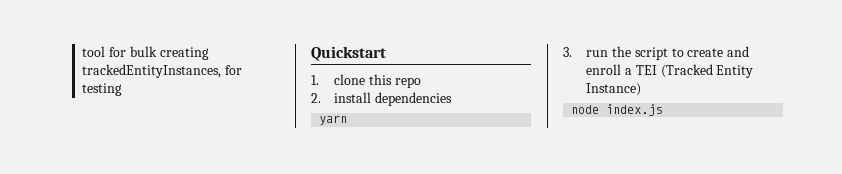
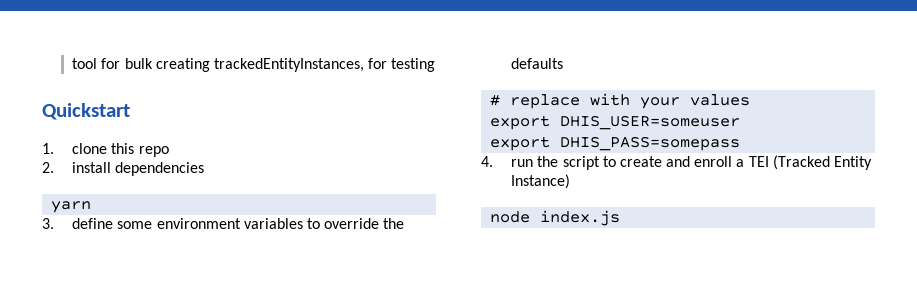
(572, 52) none -> [72,218,405,229] [511,58,564,69] [490,93,751,109] [490,115,741,130] [490,136,741,151] [481,156,493,167] define some environment variables to override the defaults // # replace with your values // export DHIS_USER=someuser // export DHIS_PASS=somepass // 4.

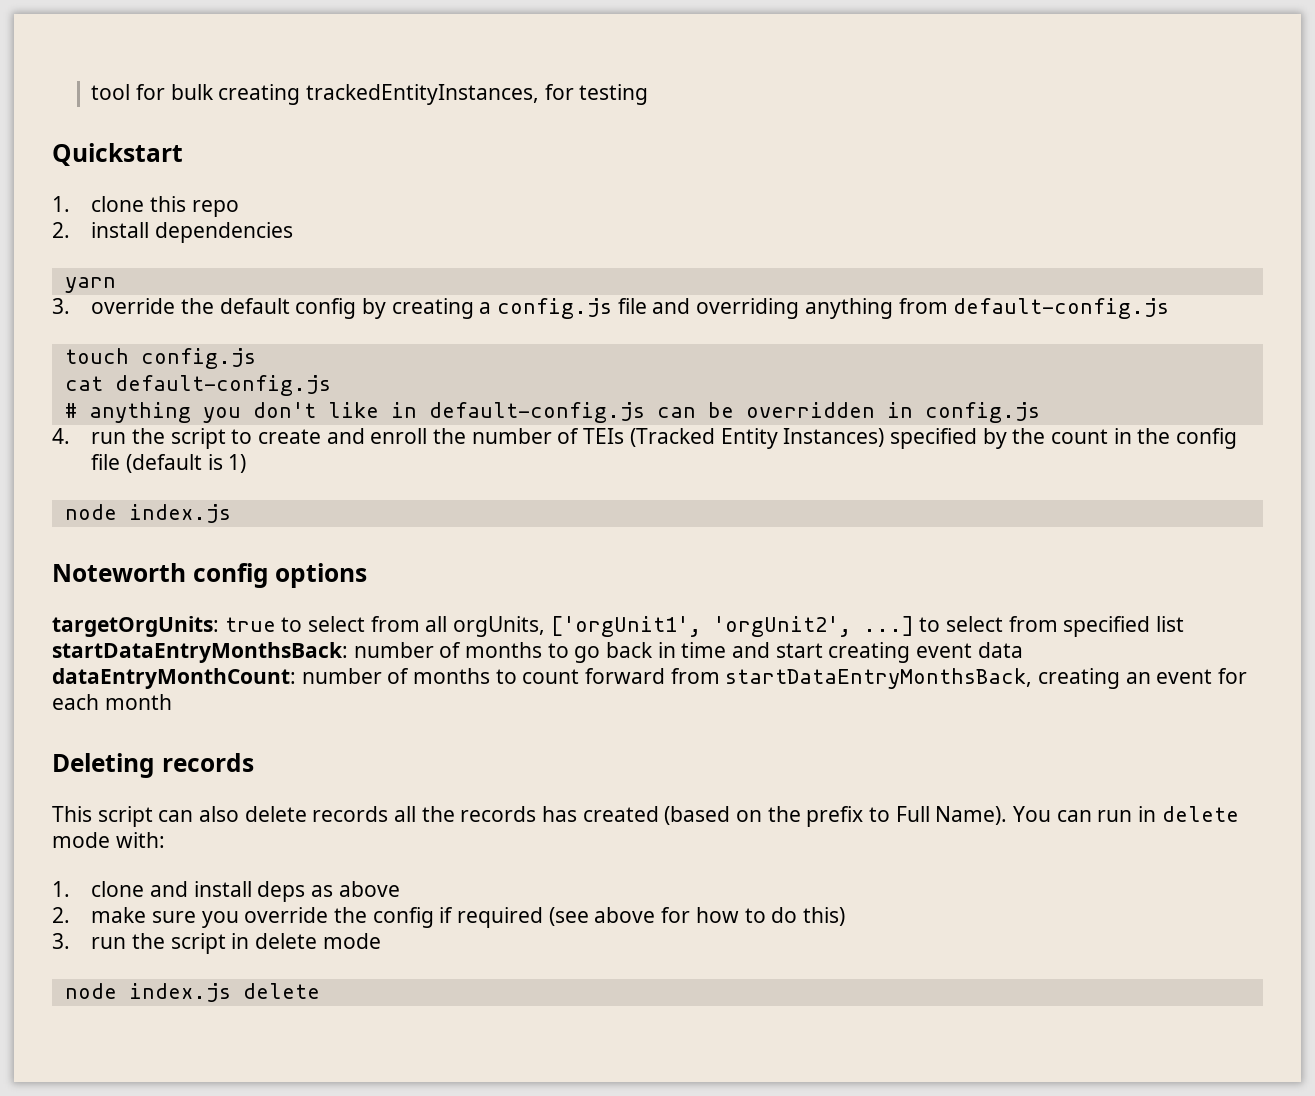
[72,218,405,229] [511,58,564,69] [490,93,751,109] [490,115,741,130] [490,136,741,151] define some environment variables to override the defaults // # replace with your values // export DHIS_USER=someuser // export DHIS_PASS=somepass -> [91,298,1170,319] [64,348,256,369] [64,375,331,396] [64,402,1040,423] override the default config by creating a config.js file and overriding anything from default-config.js // touch config.js // cat default-config.js // # anything you don't like in default-config.js can be overridden in config.js
[736,155,873,170] [511,174,571,189] [490,210,621,226] a TEI (Tracked Entity Instance) // node index.js -> [433,428,1237,449] [91,454,247,473] [64,504,231,523] [52,563,368,588] [52,616,1185,637] [52,642,1023,663] [52,668,1248,689] [52,694,172,710] [52,753,254,778] [52,806,1239,827] [52,832,165,848] [52,881,400,902] [52,907,845,928] [52,933,381,954] [64,983,320,1002] the number of TEIs (Tracked Entity Instances) specified by the count in the config file (default is 1) // node index.js // Noteworth config options // targetOrgUnits: true to select from all orgUnits, ['orgUnit1', 'orgUnit2', ...] to select from specified list startDataEntryMonthsBack: number of months to go back in time and start creating event data dataEntryMonthCount: number of months to count forward from startDataEntryMonthsBack, creating an event for each month // Deleting records // This script can also delete records all the records has created (based on the prefix to Full Name). You can run in delete mode with: // 1. clone and install deps as above // 2. make sure you override the config if required (see above for how to do this) // 3. run the script in delete mode // node index.js delete

